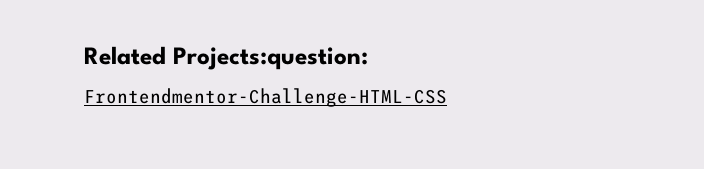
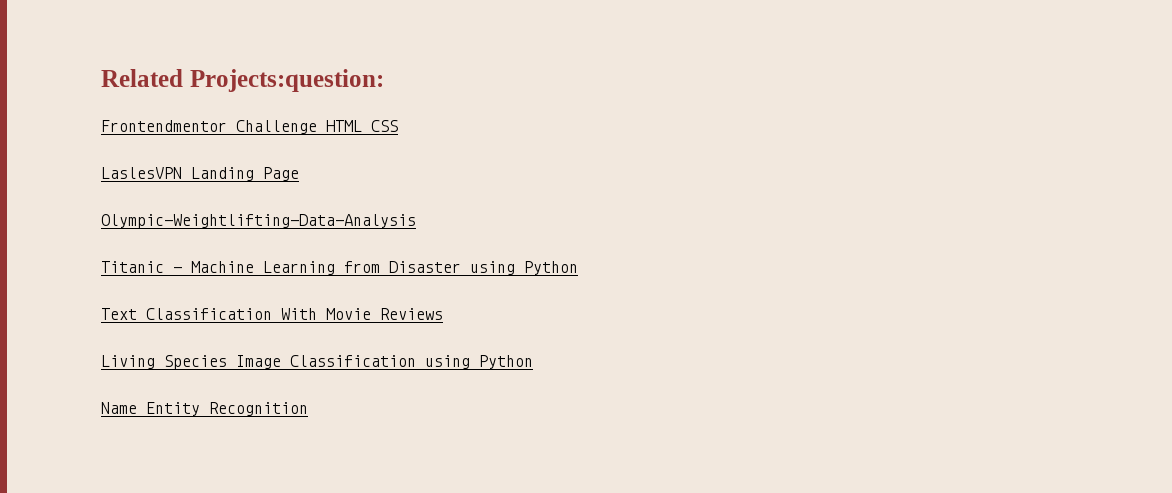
[84,88,447,107] Frontendmentor-Challenge-HTML-CSS -> [101,120,398,134] [101,167,299,181] [101,214,416,229] [101,261,578,275] [101,308,443,320] [101,355,533,370] [101,402,308,416] Frontendmentor Challenge HTML CSS // LaslesVPN Landing Page // Olympic-Weightlifting-Data-Analysis // Titanic - Machine Learning from Disaster using Python // Text Classification With Movie Reviews // Living Species Image Classification using Python // Name Entity Recognition

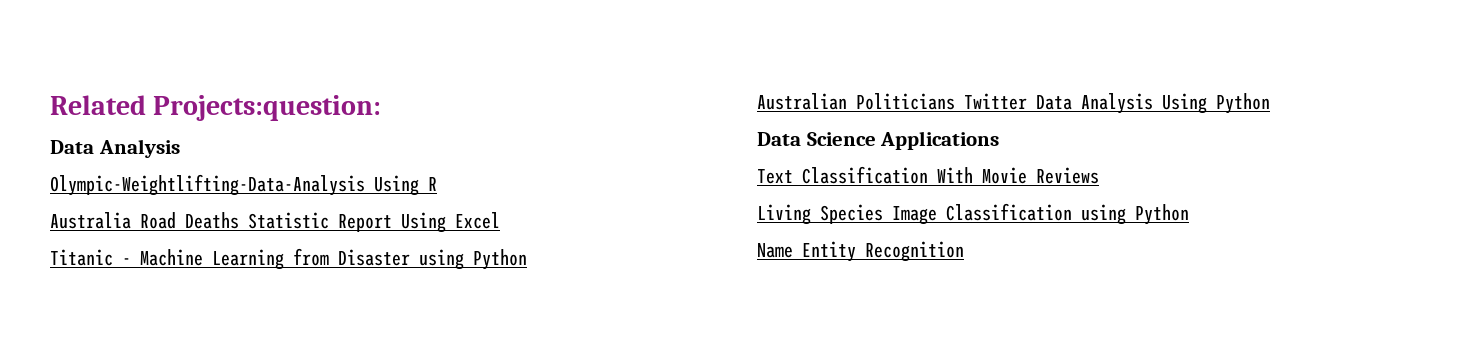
[101,120,398,134] [101,167,299,181] [101,214,416,229] Frontendmentor Challenge HTML CSS // LaslesVPN Landing Page // Olympic-Weightlifting-Data-Analysis -> [50,139,180,158] [50,174,437,196] [50,212,500,233] Data Analysis // Olympic-Weightlifting-Data-Analysis Using R // Australia Road Deaths Statistic Report Using Excel
(578, 268) none -> [757,93,1270,114] [757,131,1000,150] // Australian Politicians Twitter Data Analysis Using Python // Data Science Applications

